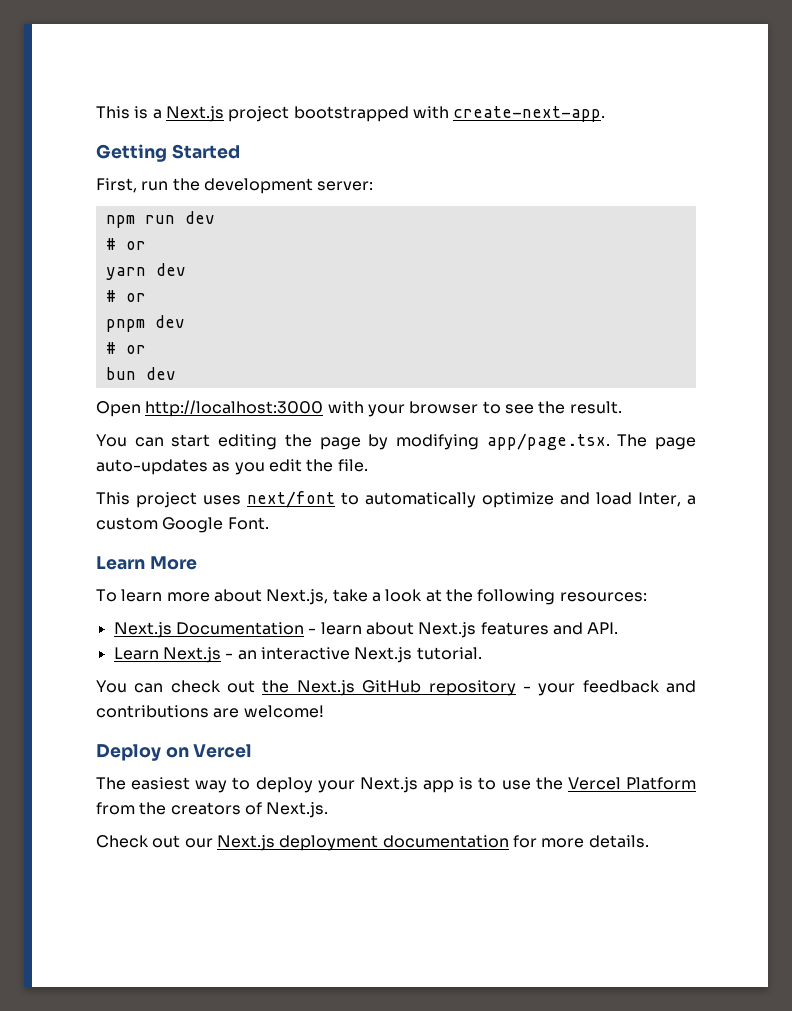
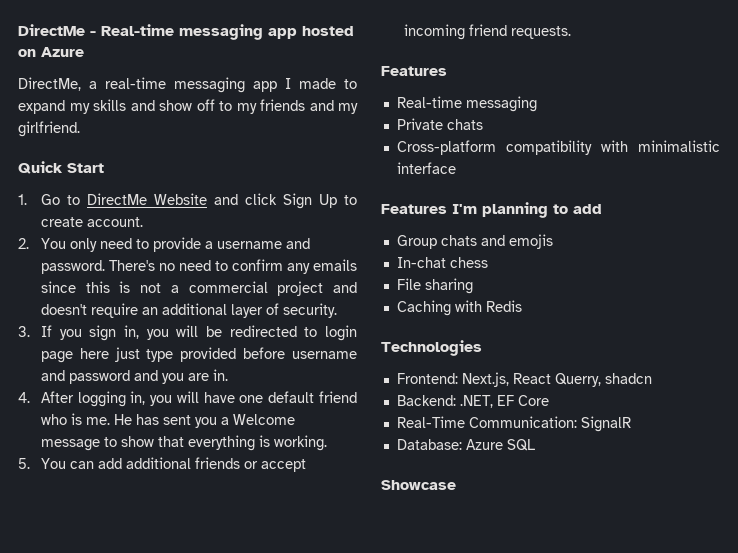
[96,106,606,122] [96,144,240,162] [96,178,374,194] [105,211,215,228] [105,238,146,250] [105,263,186,280] [105,290,146,302] [105,315,185,332] [105,342,146,354] [105,367,176,380] [96,400,622,417] [96,433,696,450] [96,459,368,475] [96,491,696,508] [96,517,269,533] [96,556,197,570] [96,589,647,605] [113,622,619,638] [113,647,482,663] [96,680,697,696] [96,705,324,718] [96,744,253,761] [96,777,696,793] [96,802,329,818] [96,835,649,851] This is a Next.js project bootstrapped with create-next-app. // Getting Started // First, run the development server: // npm run dev // # or // yarn dev // # or // pnpm dev // # or // bun dev // Open http://localhost:3000 with your browser to see the result. // You can start editing the page by modifying app/page.tsx. The page auto-updates as you edit the file. // This project uses next/font to automatically optimize and load Inter, a custom Google Font. // Learn More // To learn more about Next.js, take a look at the following resources: // Next.js Documentation - learn about Next.js features and API. // Learn Next.js - an interactive Next.js tutorial. // You can check out the Next.js GitHub repository - your feedback and contributions are welcome! // Deploy on Vercel // The easiest way to deploy your Next.js app is to use the Vercel Platform from the creators of Next.js. // Check out our Next.js deployment documentation for more details. -> [18,24,354,40] [18,47,84,57] [18,77,357,93] [18,99,358,114] [18,121,80,137] [18,161,104,174] [18,193,357,209] [40,217,143,227] [18,237,310,252] [40,259,357,274] [40,281,357,296] [40,303,337,318] [18,325,357,341] [40,347,357,363] [40,369,228,384] [18,391,357,407] [40,413,295,428] [40,435,327,451] [18,457,306,472] [403,24,571,40] [381,66,447,76] [396,96,537,112] [396,118,483,130] [396,140,720,155] [396,162,456,174] [381,202,602,218] [396,234,553,249] [396,257,488,268] [396,278,473,294] [396,300,522,316] [381,340,482,356] [396,372,652,387] [396,395,549,408] [396,416,631,432] [396,439,535,451] [381,480,456,490] DirectMe - Real-time messaging app hosted on Azure // DirectMe, a real-time messaging app I made to expand my skills and show off to my friends and my girlfriend. // Quick Start // 1. Go to DirectMe Website and click Sign Up to create account. // 2. You only need to provide a username and password. There's no need to confirm any emails since this is not a commercial project and doesn't require an additional layer of security. // 3. If you sign in, you will be redirected to login page here just type provided before username and password and you are in. // 4. After logging in, you will have one default friend who is me. He has sent you a Welcome message to show that everything is working. // 5. You can add additional friends or accept incoming friend requests. // Features // Real-time messaging // Private chats // Cross-platform compatibility with minimalistic interface // Features I'm planning to add // Group chats and emojis // In-chat chess // File sharing // Caching with Redis // Technologies // Frontend: Next.js, React Querry, shadcn // Backend: .NET, EF Core // Real-Time Communication: SignalR // Database: Azure SQL // Showcase

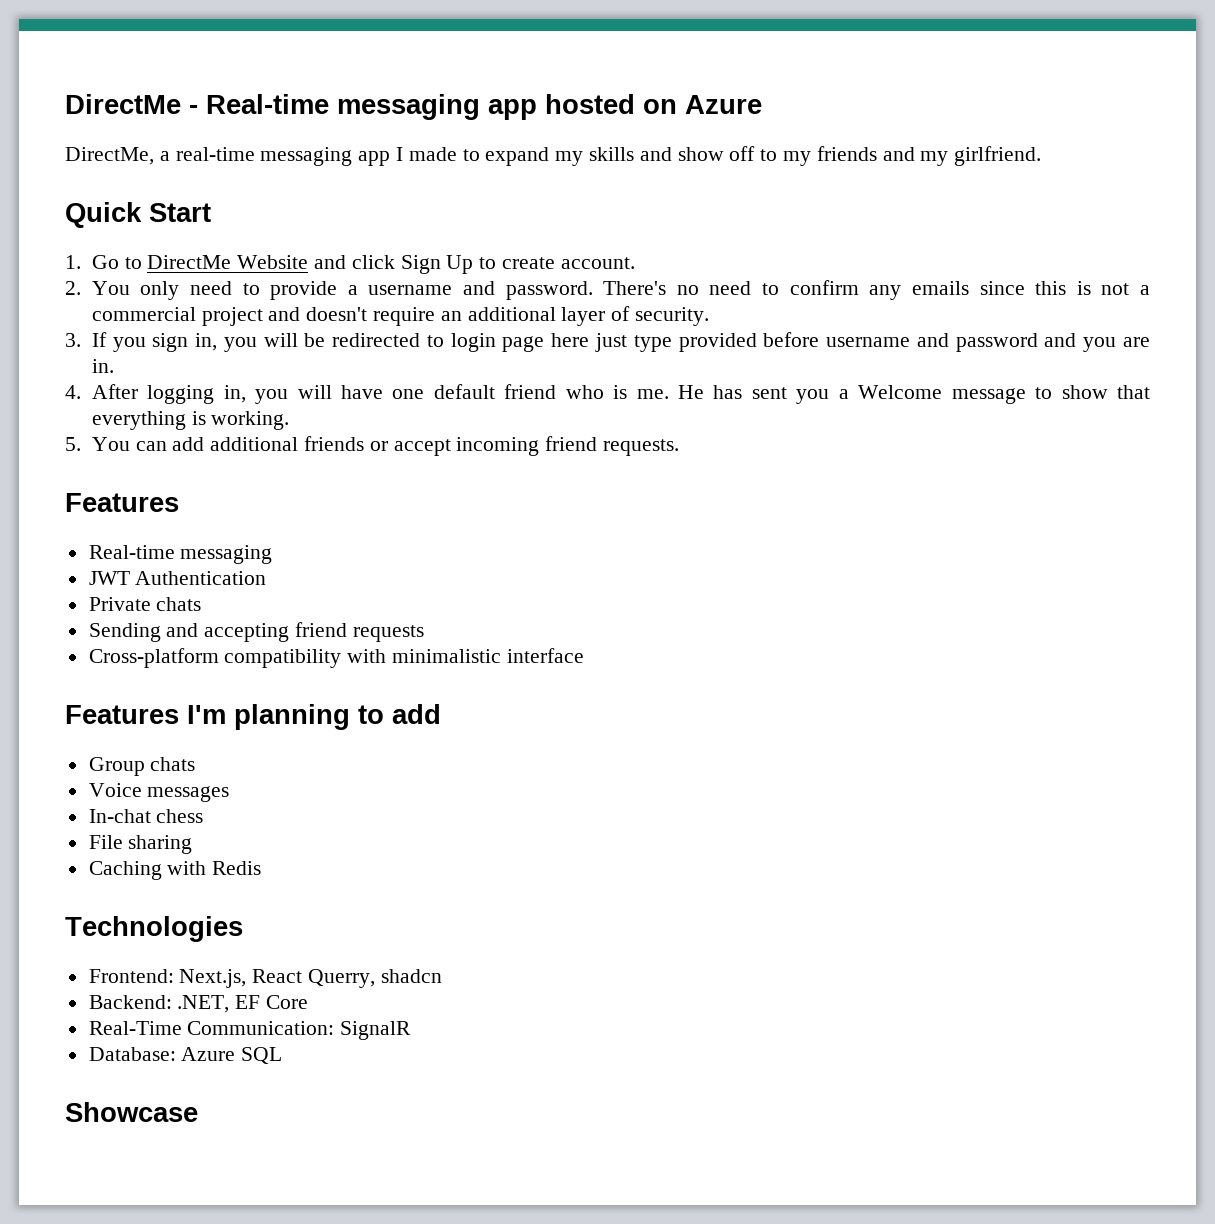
(537, 104) none -> [88,571,267,585] // JWT Authentication
(483, 124) none -> [88,622,424,642] // Sending and accepting friend requests
[480,234,553,249] and emojis -> [88,783,230,802] // Voice messages

